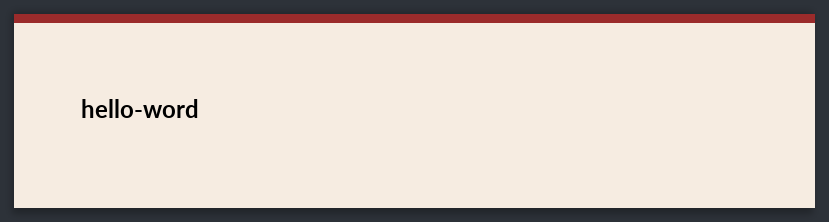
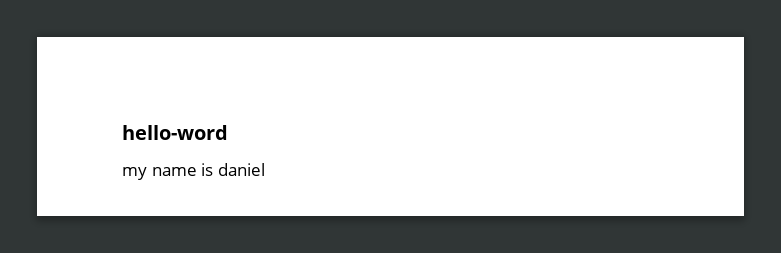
(199, 108) none -> [122,163,265,180] // my name is daniel

